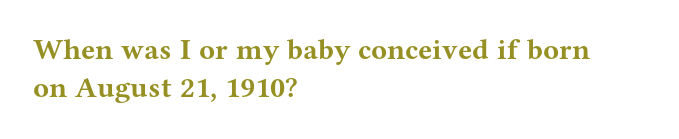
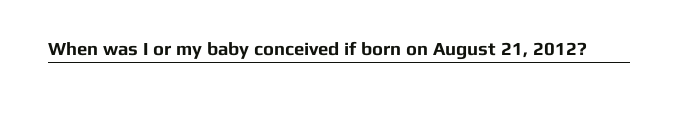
[224,78,298,97] 1910? -> [532,42,587,56] 2012?

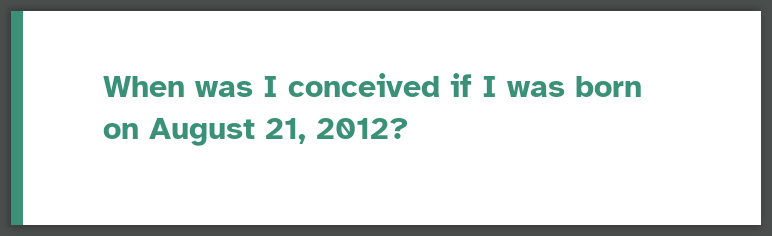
[152,41,357,59] or my baby conceived if -> [288,73,565,97] conceived if I was

